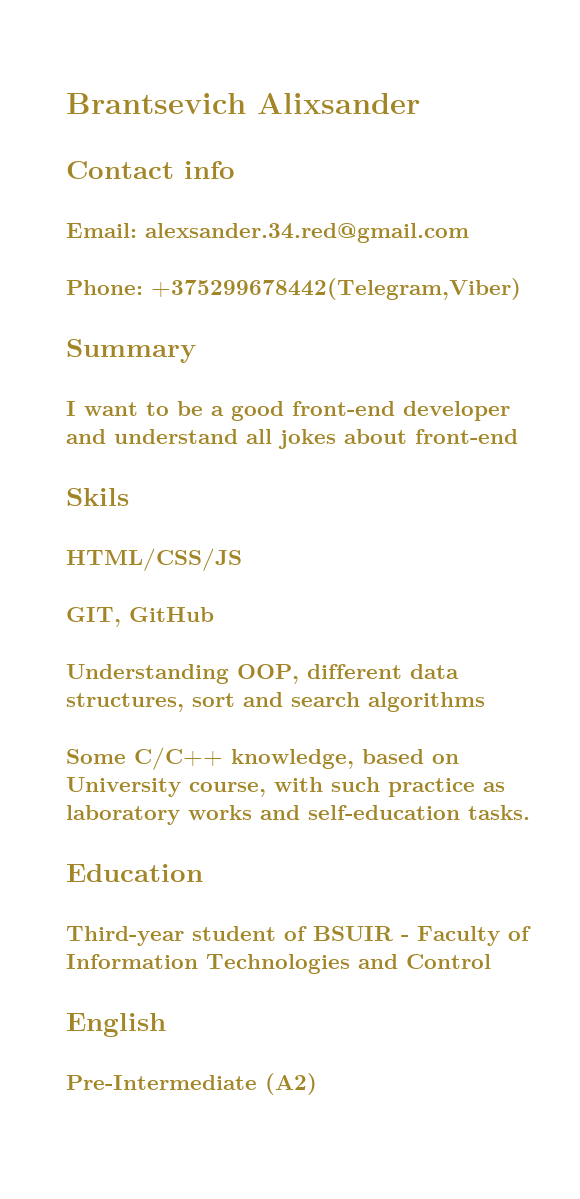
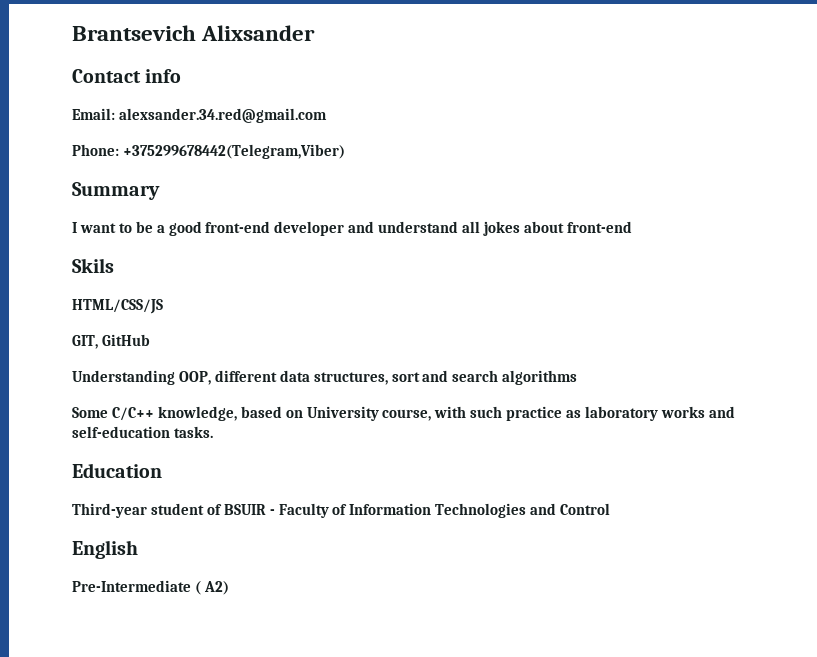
[265,1073,317,1095] (A2) -> [194,581,229,595] ( A2)

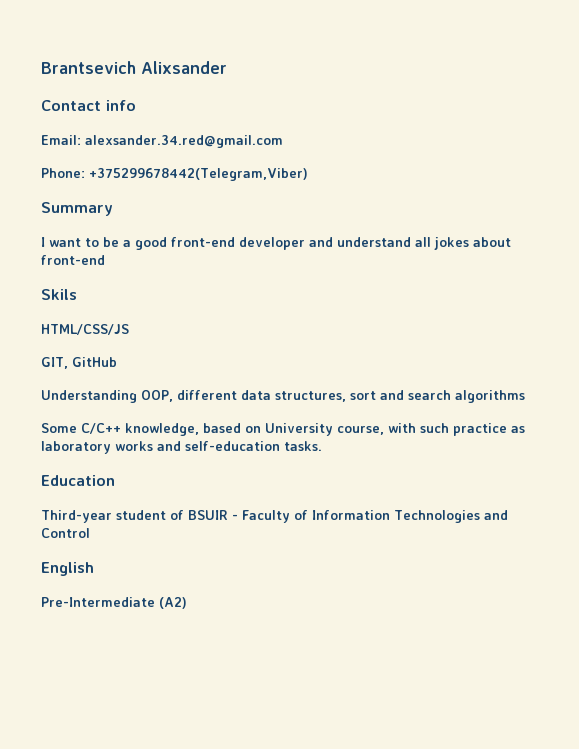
[194,581,229,595] ( A2) -> [159,597,187,609] (A2)

